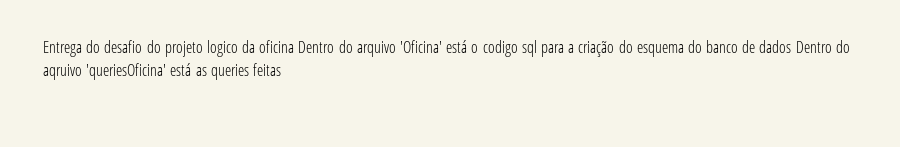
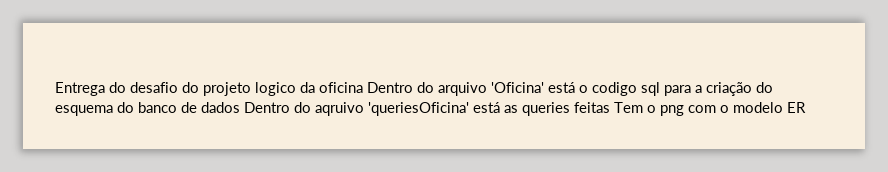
(281, 69) none -> [614,102,806,116] Tem o png com o modelo ER

